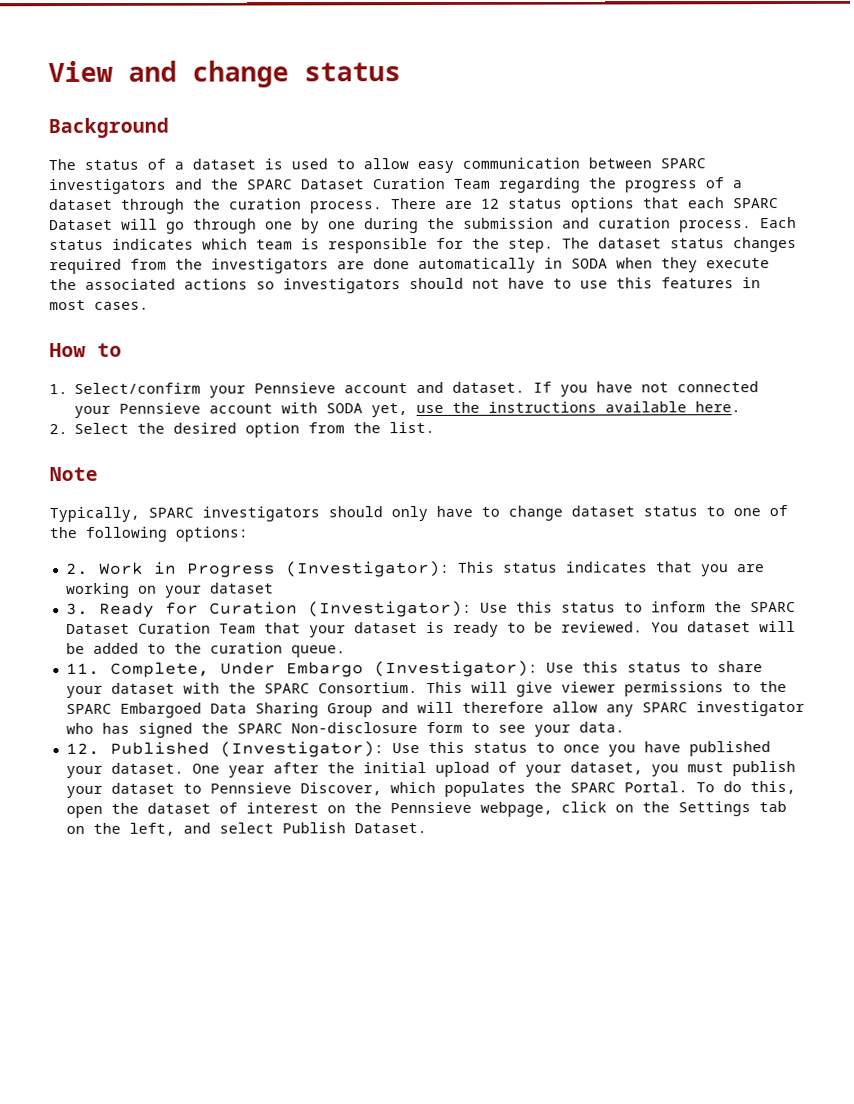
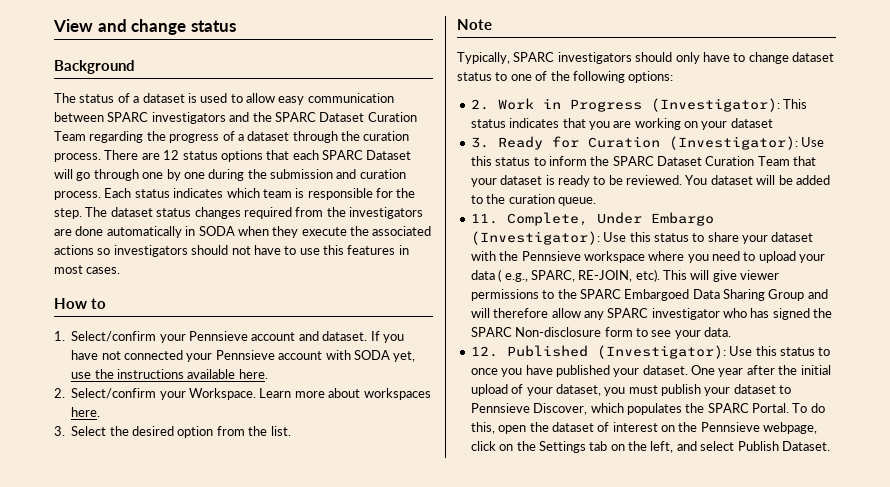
(68, 429) none -> [71,388,431,400] [71,407,101,417] [54,426,65,436] Select/confirm your Workspace. Learn more about workspaces here. // 3.
[263,682,418,694] SPARC Consortium. -> [521,251,826,263] [470,269,660,282] Pennsieve workspace where you need to upload your data ( e.g., SPARC, RE-JOIN, etc).

